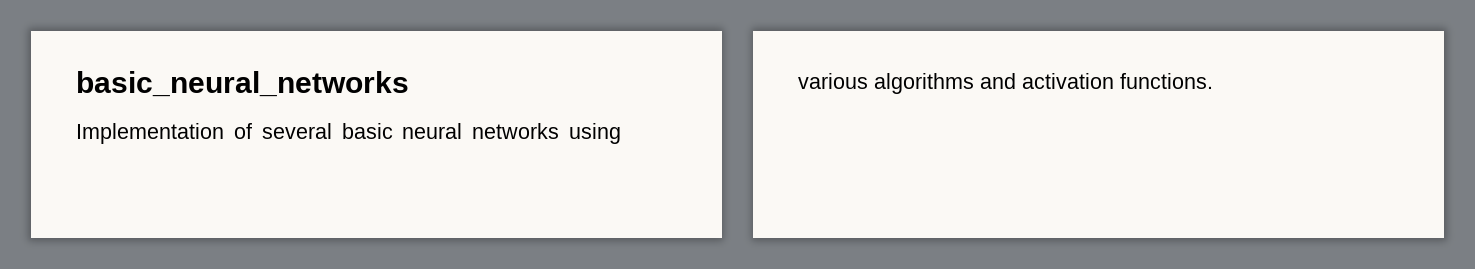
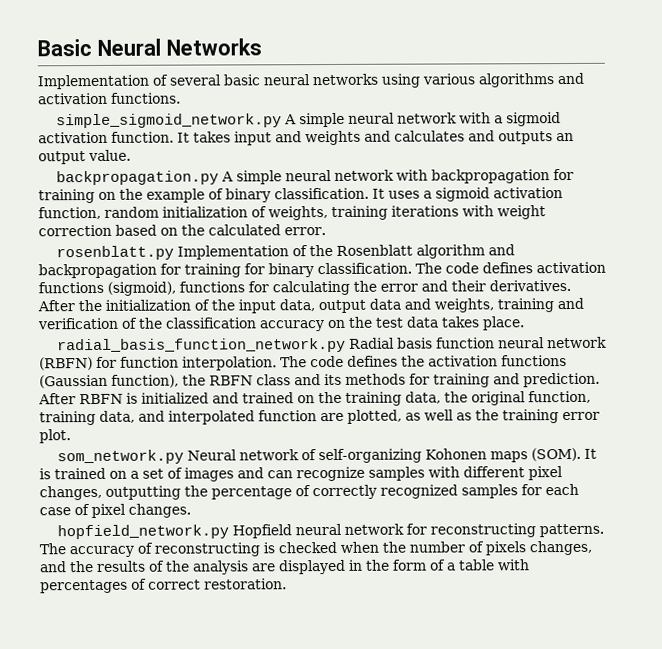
[76,71,409,97] basic_neural_networks -> [37,38,262,57] Basic Neural Networks
(1213, 81) none -> [56,112,562,129] [38,130,574,146] [38,149,131,165] [56,168,575,186] [38,187,563,204] [38,205,546,221] [38,224,326,237] [56,244,516,261] [38,261,606,279] [38,279,571,296] [37,297,584,314] [37,316,525,332] [57,336,608,354] [39,355,567,371] [39,372,600,389] [38,390,591,406] [39,409,600,426] [39,429,71,444] [57,447,598,465] [39,466,563,482] [39,483,579,501] [39,503,191,519] [57,523,605,540] [39,540,592,558] [39,559,530,575] [40,578,287,594] // simple_sigmoid_network.py A simple neural network with a sigmoid activation function. It takes input and weights and calculates and outputs an output value. // backpropagation.py A simple neural network with backpropagation for training on the example of binary classification. It uses a sigmoid activation function, random initialization of weights, training iterations with weight correction based on the calculated error. // rosenblatt.py Implementation of the Rosenblatt algorithm and backpropagation for training for binary classification. The code defines activation functions (sigmoid), functions for calculating the error and their derivatives. After the initialization of the input data, output data and weights, training and verification of the classification accuracy on the test data takes place. // radial_basis_function_network.py Radial basis function neural network (RBFN) for function interpolation. The code defines the activation functions (Gaussian function), the RBFN class and its methods for training and prediction. After RBFN is initialized and trained on the training data, the original function, training data, and interpolated function are plotted, as well as the training error plot. // som_network.py Neural network of self-organizing Kohonen maps (SOM). It is trained on a set of images and can recognize samples with different pixel changes, outputting the percentage of correctly recognized samples for each case of pixel changes. // hopfield_network.py Hopfield neural network for reconstructing patterns. The accuracy of reconstructing is checked when the number of pixels changes, and the results of the analysis are displayed in the form of a table with percentages of correct restoration.

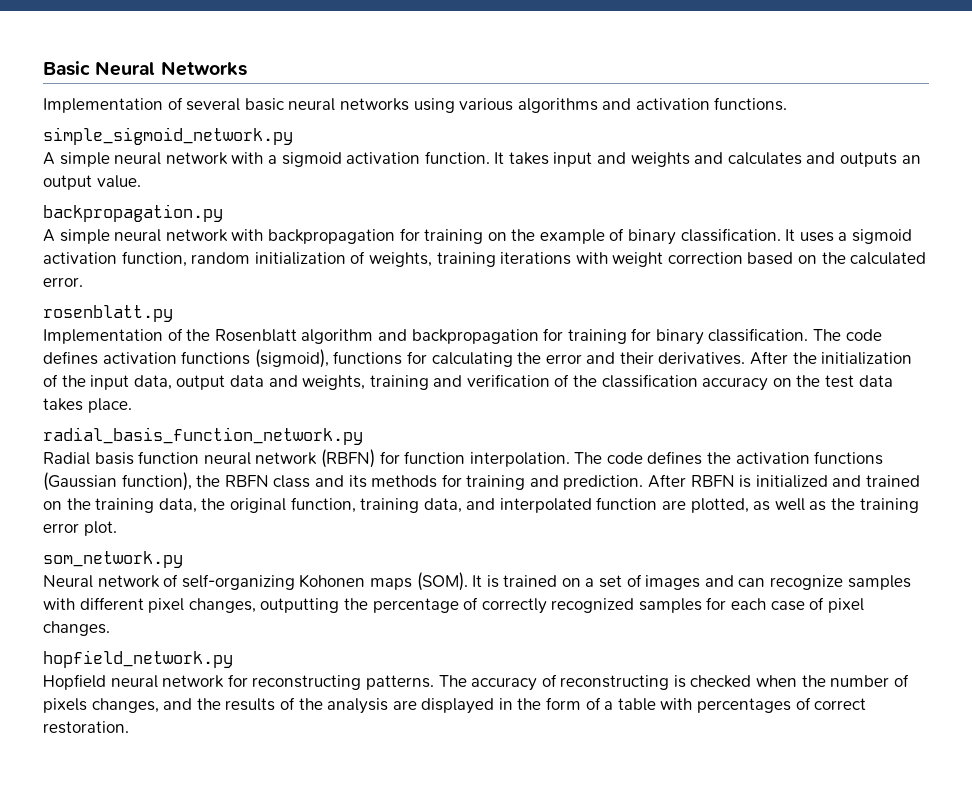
(283, 121) none -> (293, 136) //
(220, 178) none -> (223, 213) //
(175, 253) none -> (173, 313) //
(347, 345) none -> (363, 436) //
(185, 457) none -> (183, 559) //
(230, 532) none -> (233, 659) //

